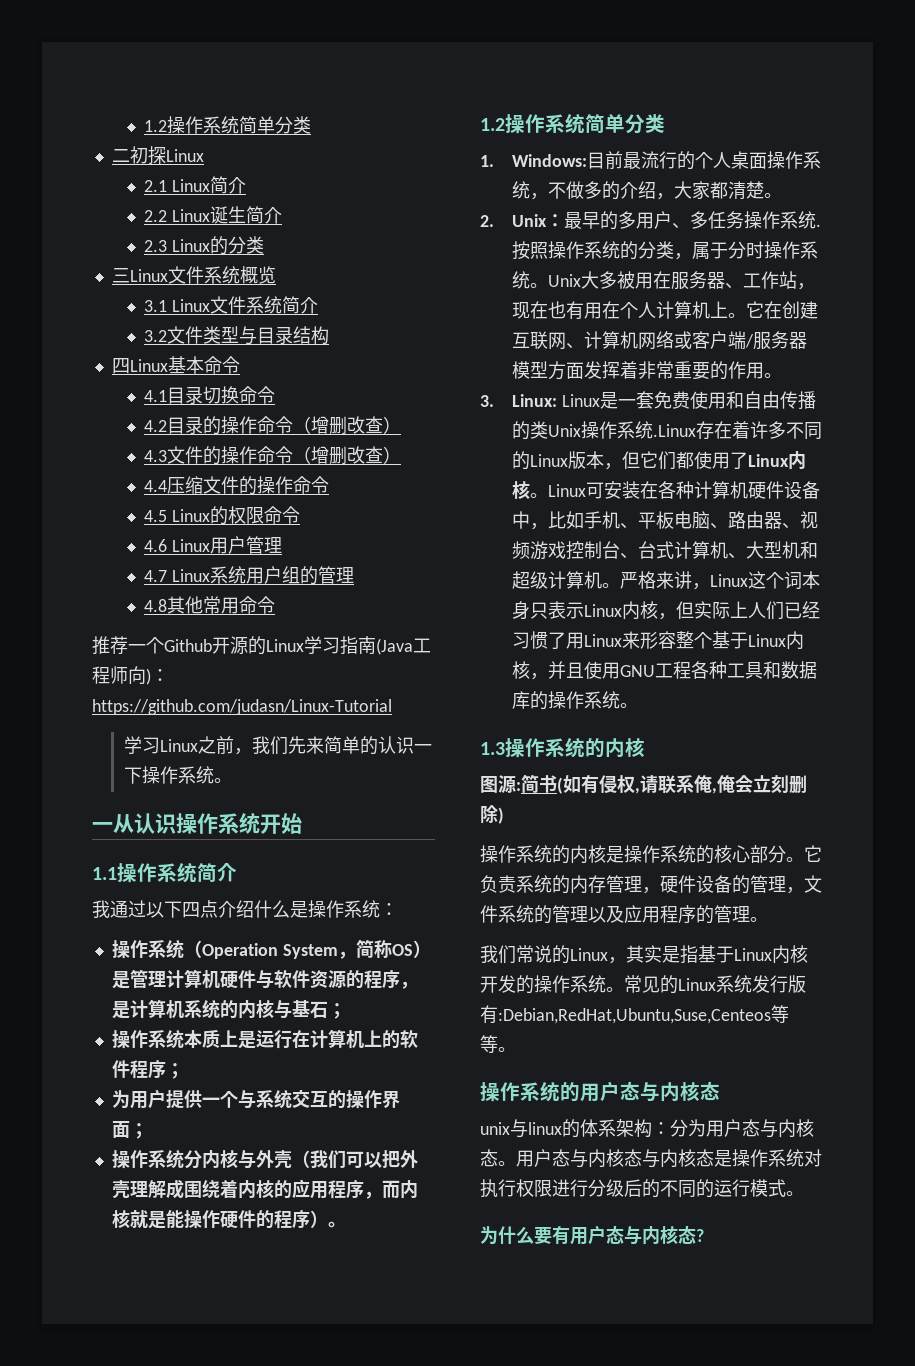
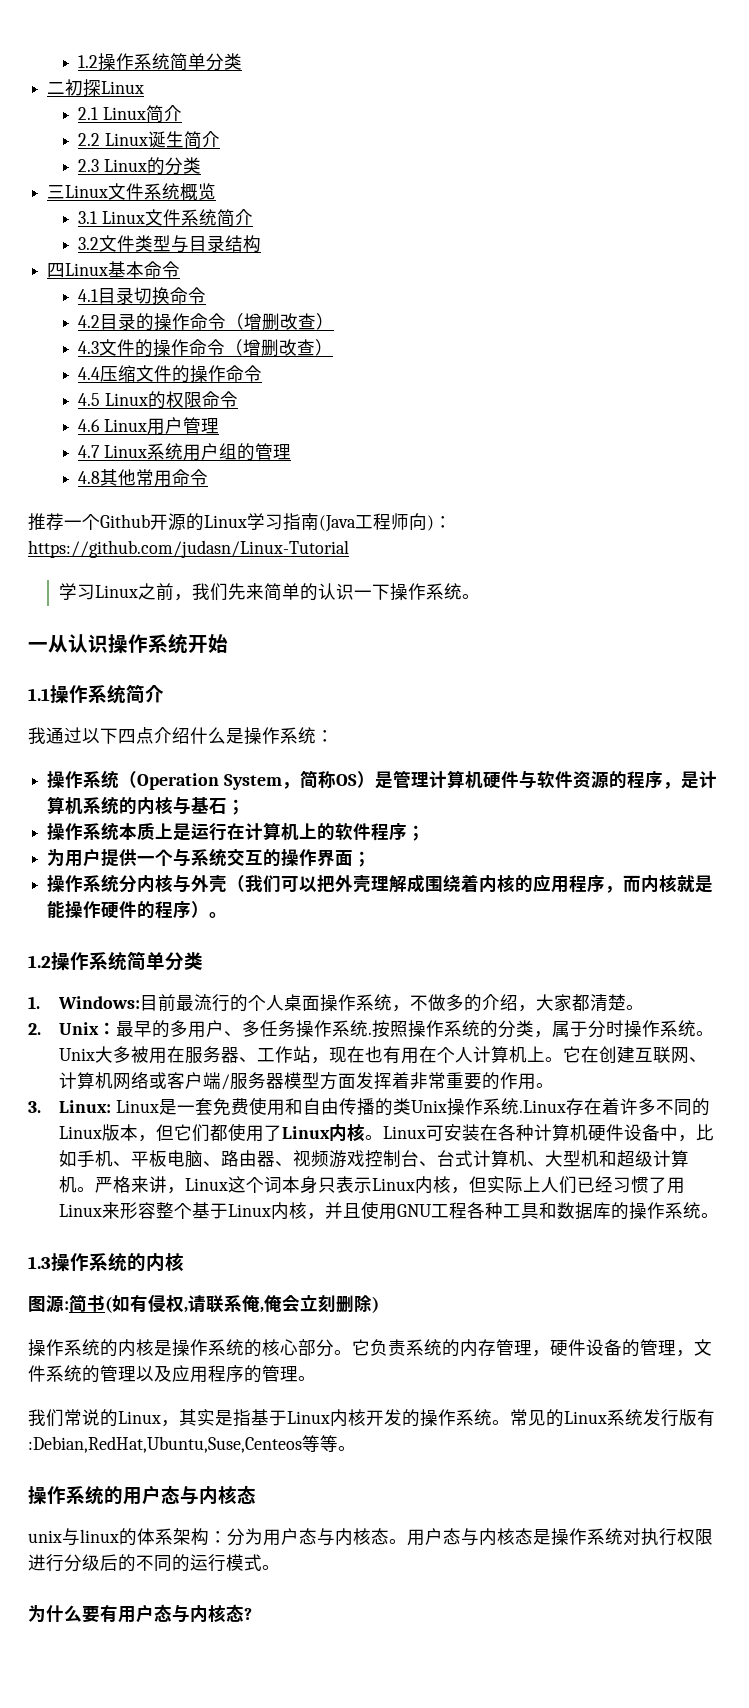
[642,1149,714,1168] 与内核态 -> (533, 1536) none

